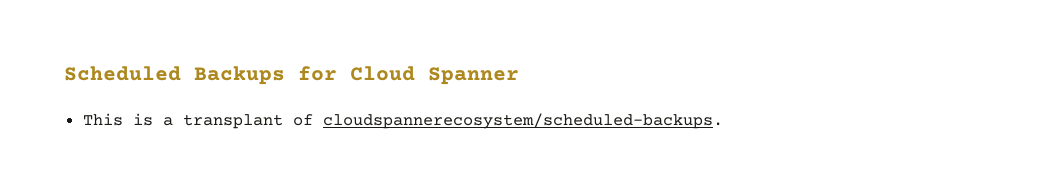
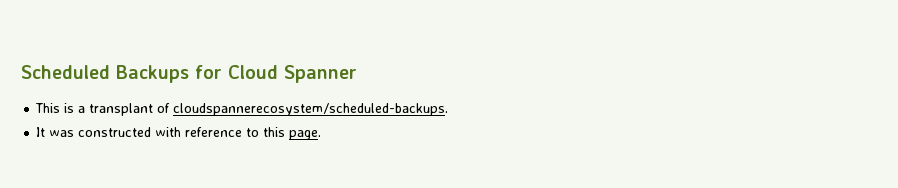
(723, 121) none -> [36,127,322,140] // It was constructed with reference to this page.

